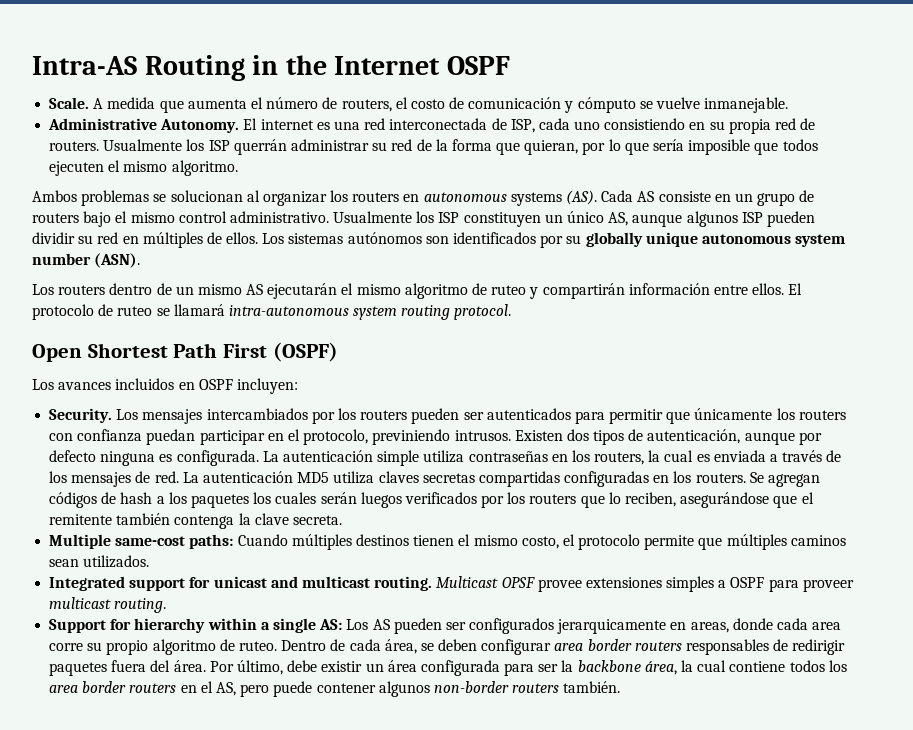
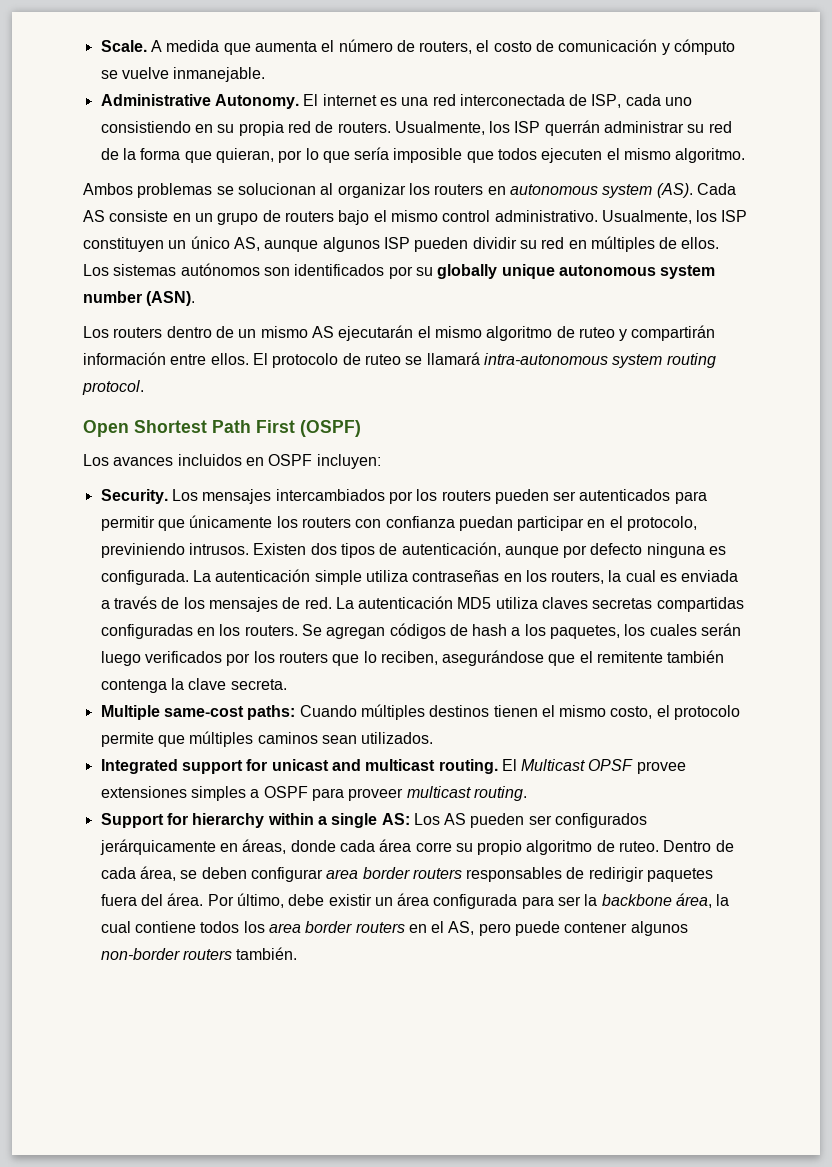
[32,55,510,81] Intra-AS Routing in the Internet OSPF // -> (100, 46) none
[103,139,183,151] Usualmente -> [394,121,485,135] Usualmente,
[510,192,562,206] systems -> [602,184,653,198] system
[333,211,413,223] Usualmente -> [601,210,692,224] Usualmente,
[190,494,249,508] paquetes -> [550,625,621,639] paquetes,
[360,492,402,508] luegos -> [100,651,141,666] luego
(433, 583) none -> [501,759,517,771] El
[557,619,729,634] jerarquicamente en areas, -> [99,839,287,855] jerárquicamente en áreas,
[812,622,842,630] area -> [379,839,412,852] área

